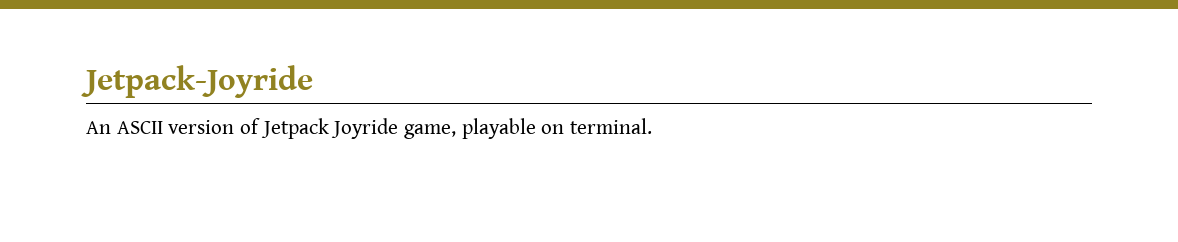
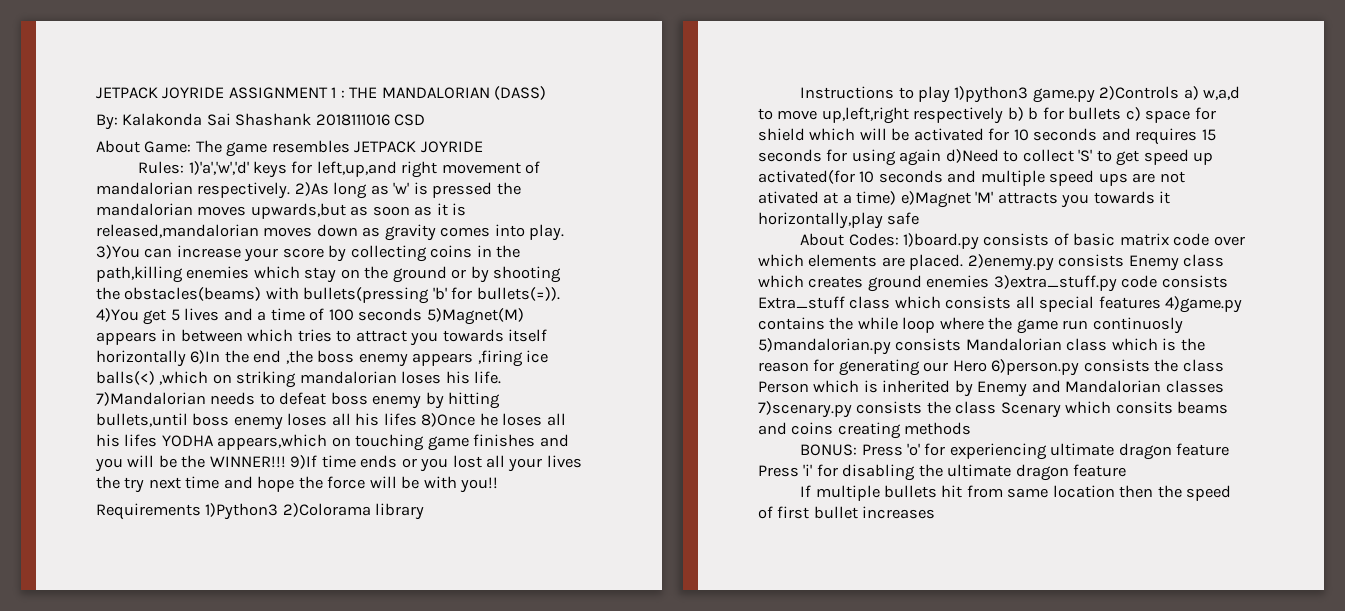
[81,65,313,98] [86,118,653,139] Jetpack-Joyride // An ASCII version of Jetpack Joyride game, playable on terminal. -> [96,86,547,100] [96,113,426,130] [96,140,483,157] [138,161,541,178] [96,182,521,199] [96,203,467,219] [96,224,565,241] [96,245,521,262] [96,266,562,283] [96,287,560,304] [96,308,524,325] [96,329,548,346] [96,350,549,367] [96,371,502,388] [96,392,501,409] [96,413,566,430] [96,434,569,451] [95,455,582,472] [96,476,499,493] [96,503,425,520] [800,86,1241,103] [758,107,1216,124] [758,128,1216,145] [758,149,1214,166] [758,170,1185,186] [758,191,1171,208] [758,212,920,229] [800,233,1245,250] [758,254,1225,271] [758,275,1228,292] [758,296,1243,313] [758,317,1183,334] [758,338,1205,355] [758,359,1224,376] [758,380,1224,397] [758,401,1229,418] [758,422,972,439] [800,443,1230,460] [758,464,1127,481] [800,485,1232,501] [758,506,936,519] JETPACK JOYRIDE ASSIGNMENT 1 : THE MANDALORIAN (DASS) // By: Kalakonda Sai Shashank 2018111016 CSD // About Game: The game resembles JETPACK JOYRIDE // Rules: 1)'a','w','d' keys for left,up,and right movement of mandalorian respectively. 2)As long as 'w' is pressed the mandalorian moves upwards,but as soon as it is released,mandalorian moves down as gravity comes into play. 3)You can increase your score by collecting coins in the path,killing enemies which stay on the ground or by shooting the obstacles(beams) with bullets(pressing 'b' for bullets(=)). 4)You get 5 lives and a time of 100 seconds 5)Magnet(M) appears in between which tries to attract you towards itself horizontally 6)In the end ,the boss enemy appears ,firing ice balls(<) ,which on striking mandalorian loses his life. 7)Mandalorian needs to defeat boss enemy by hitting bullets,until boss enemy loses all his lifes 8)Once he loses all his lifes YODHA appears,which on touching game finishes and you will be the WINNER!!! 9)If time ends or you lost all your lives the try next time and hope the force will be with you!! // Requirements 1)Python3 2)Colorama library // Instructions to play 1)python3 game.py 2)Controls a) w,a,d to move up,left,right respectively b) b for bullets c) space for shield which will be activated for 10 seconds and requires 15 seconds for using again d)Need to collect 'S' to get speed up activated(for 10 seconds and multiple speed ups are not ativated at a time) e)Magnet 'M' attracts you towards it horizontally,play safe // About Codes: 1)board.py consists of basic matrix code over which elements are placed. 2)enemy.py consists Enemy class which creates ground enemies 3)extra_stuff.py code consists Extra_stuff class which consists all special features 4)game.py contains the while loop where the game run continuosly 5)mandalorian.py consists Mandalorian class which is the reason for generating our Hero 6)person.py consists the class Person which is inherited by Enemy and Mandalorian classes 7)scenary.py consists the class Scenary which consits beams and coins creating methods // BONUS: Press 'o' for experiencing ultimate dragon feature Press 'i' for disabling the ultimate dragon feature // If multiple bullets hit from same location then the speed of first bullet increases

